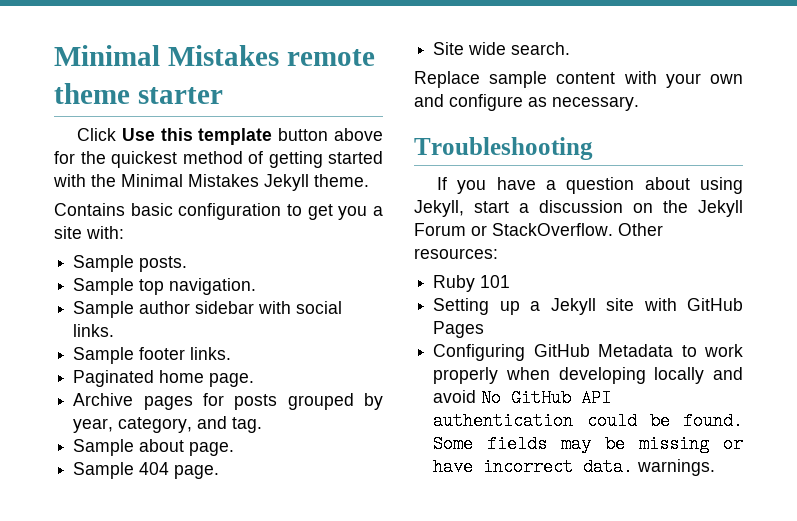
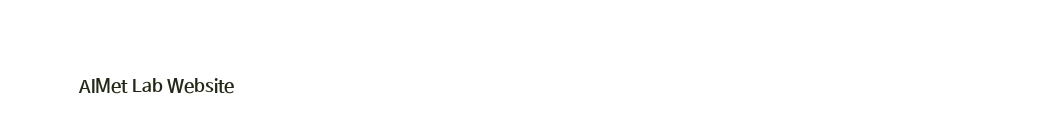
[54,45,375,66] [54,83,223,104] [77,128,383,145] [54,151,383,168] [53,174,369,191] [54,203,383,220] [54,226,124,239] [73,255,188,272] [73,278,257,295] [73,301,343,318] [73,324,115,337] [73,347,232,364] [73,370,255,387] [73,393,383,410] [73,416,263,433] [73,439,235,456] [73,462,220,479] [433,42,571,55] [414,71,743,88] [414,94,639,111] [414,137,593,160] [437,177,743,194] [414,200,743,217] [414,223,663,236] [414,248,498,259] [433,275,511,292] [433,298,743,315] [433,321,485,338] [433,344,743,361] [433,367,743,384] [433,389,612,407] [433,412,743,430] [433,435,743,453] [433,458,716,476] Minimal Mistakes remote theme starter // Click Use this template button above for the quickest method of getting started with the Minimal Mistakes Jekyll theme. // Contains basic configuration to get you a site with: // Sample posts. // Sample top navigation. // Sample author sidebar with social links. // Sample footer links. // Paginated home page. // Archive pages for posts grouped by year, category, and tag. // Sample about page. // Sample 404 page. // Site wide search. // Replace sample content with your own and configure as necessary. // Troubleshooting // If you have a question about using Jekyll, start a discussion on the Jekyll Forum or StackOverflow. Other resources: // Ruby 101 // Setting up a Jekyll site with GitHub Pages // Configuring GitHub Metadata to work properly when developing locally and avoid No GitHub API authentication could be found. Some fields may be missing or have incorrect data. warnings. -> [78,78,235,94] AIMet Lab Website

